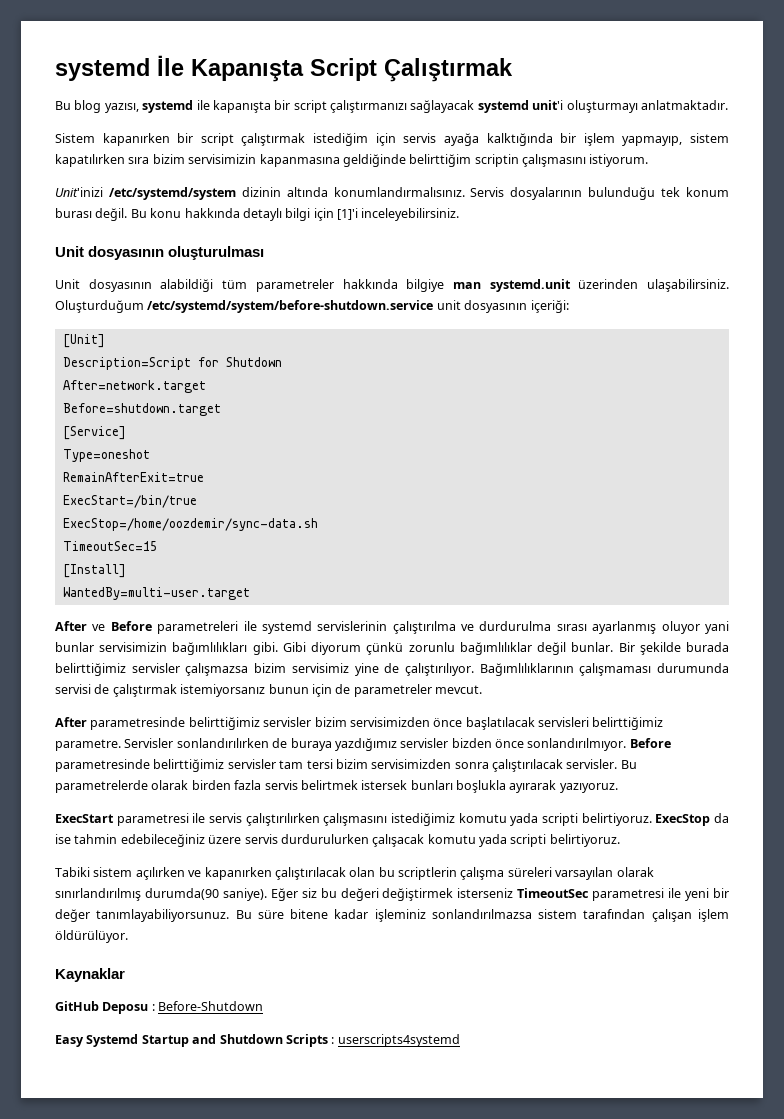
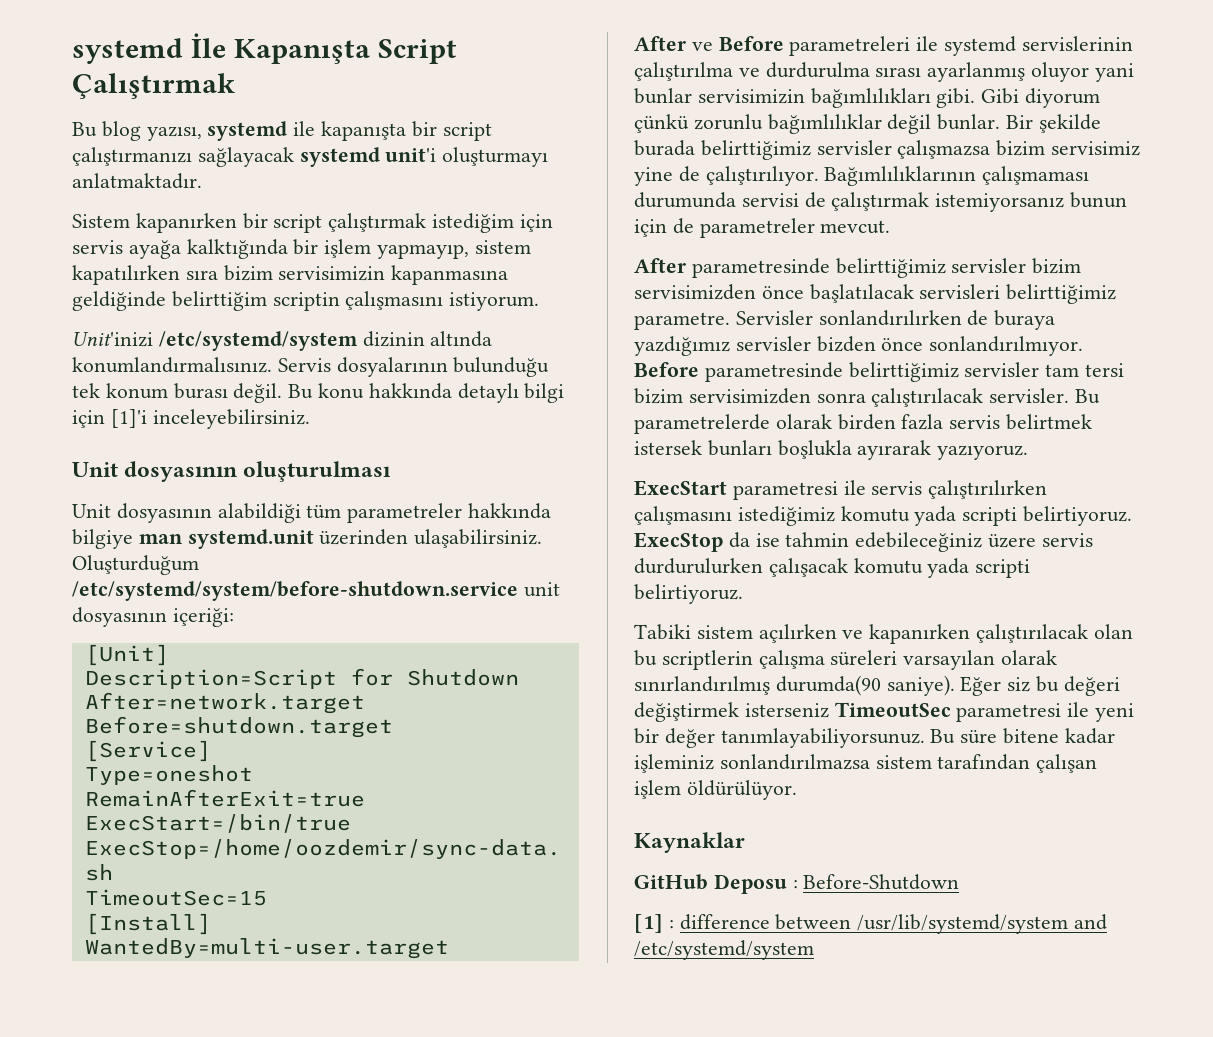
[55,1034,460,1047] Easy Systemd Startup and Shutdown Scripts : userscripts4systemd -> [634,914,1108,934] [634,940,814,960] [1] : difference between /usr/lib/systemd/system and /etc/systemd/system

